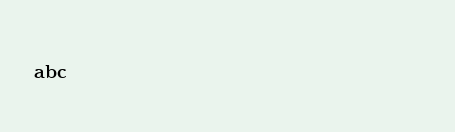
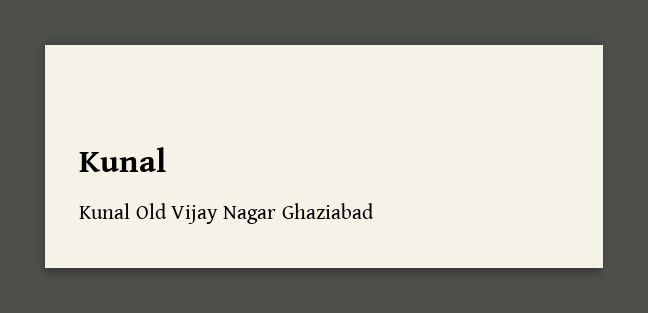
[34,65,67,78] abc -> [79,147,166,172] [79,203,374,224] Kunal // Kunal Old Vijay Nagar Ghaziabad

